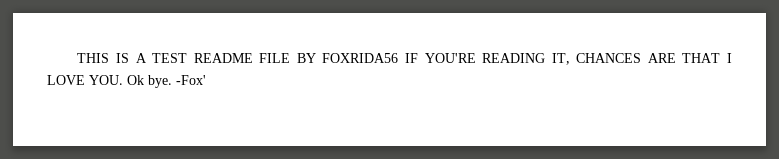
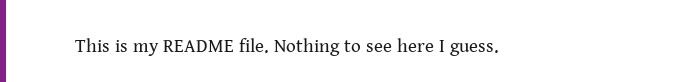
[77,53,733,65] [47,75,206,88] THIS IS A TEST README FILE BY FOXRIDA56 IF YOU'RE READING IT, CHANCES ARE THAT I LOVE YOU. Ok bye. -Fox' -> [75,38,499,56] This is my README file. Nothing to see here I guess.

